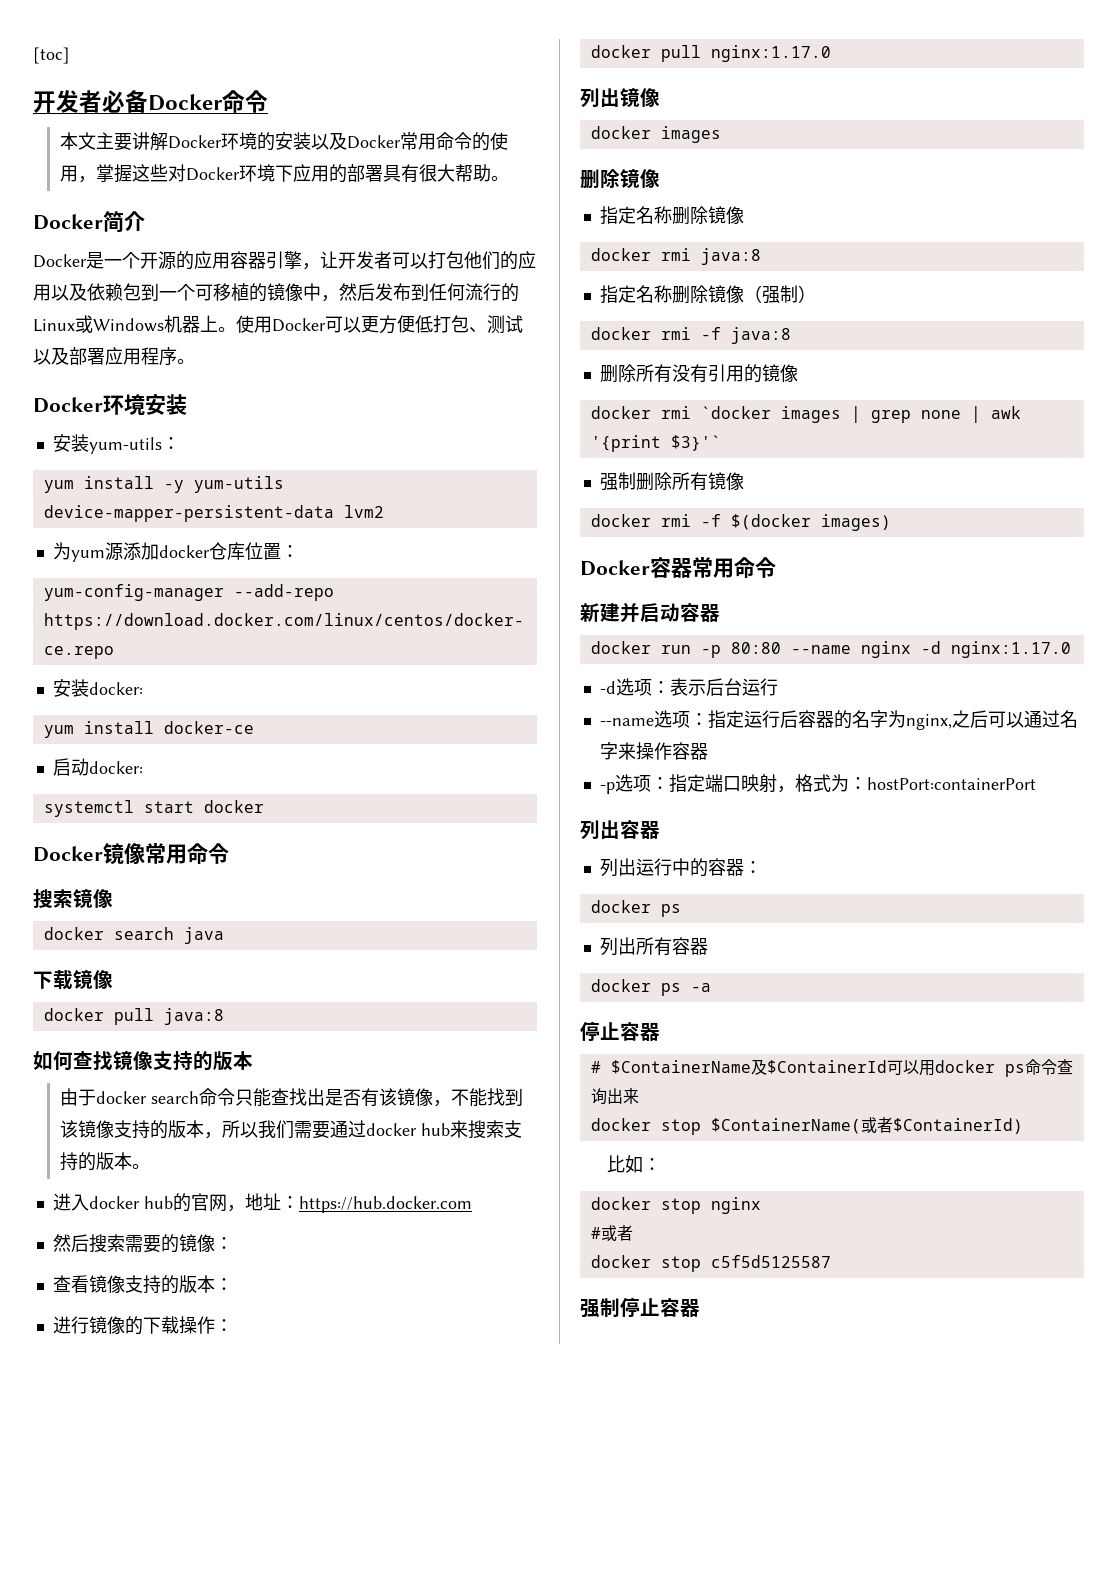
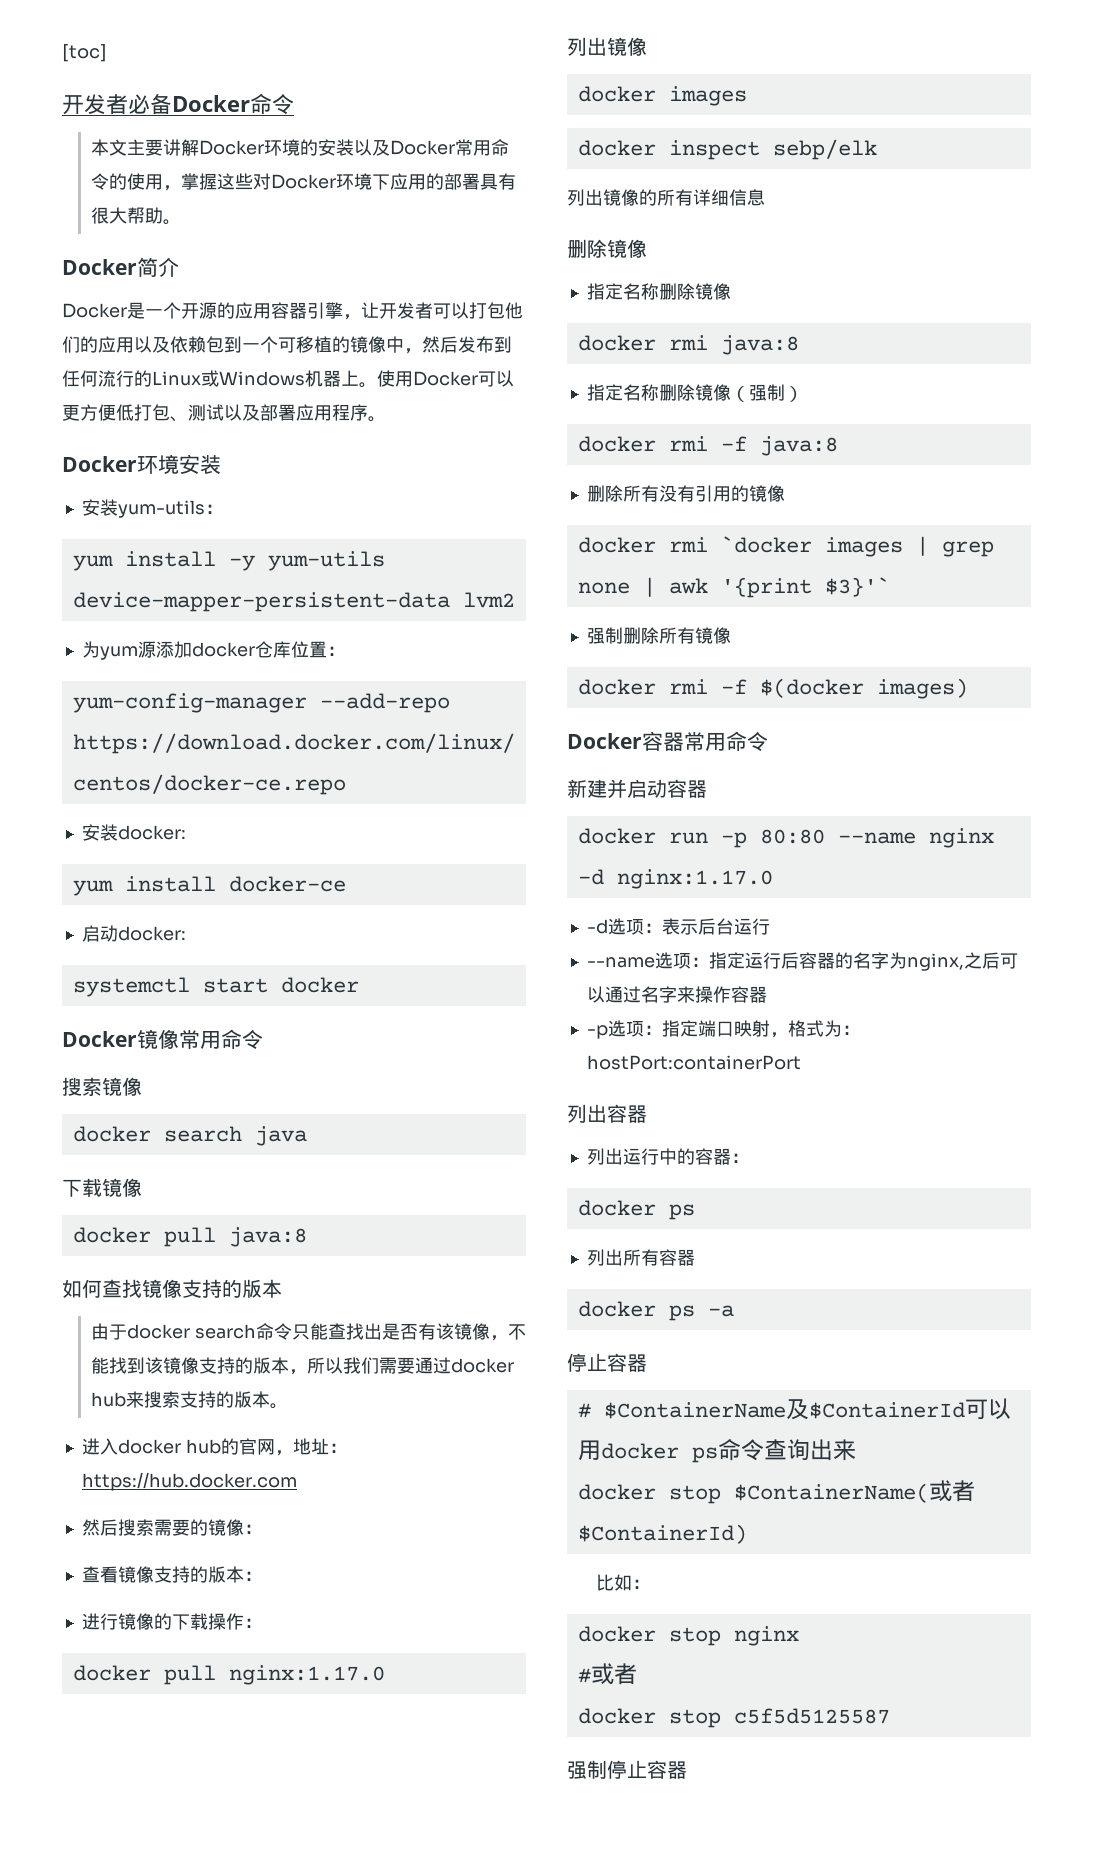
(721, 134) none -> [577,139,877,160] [567,189,765,206] // docker inspect sebp/elk // 列出镜像的所有详细信息

